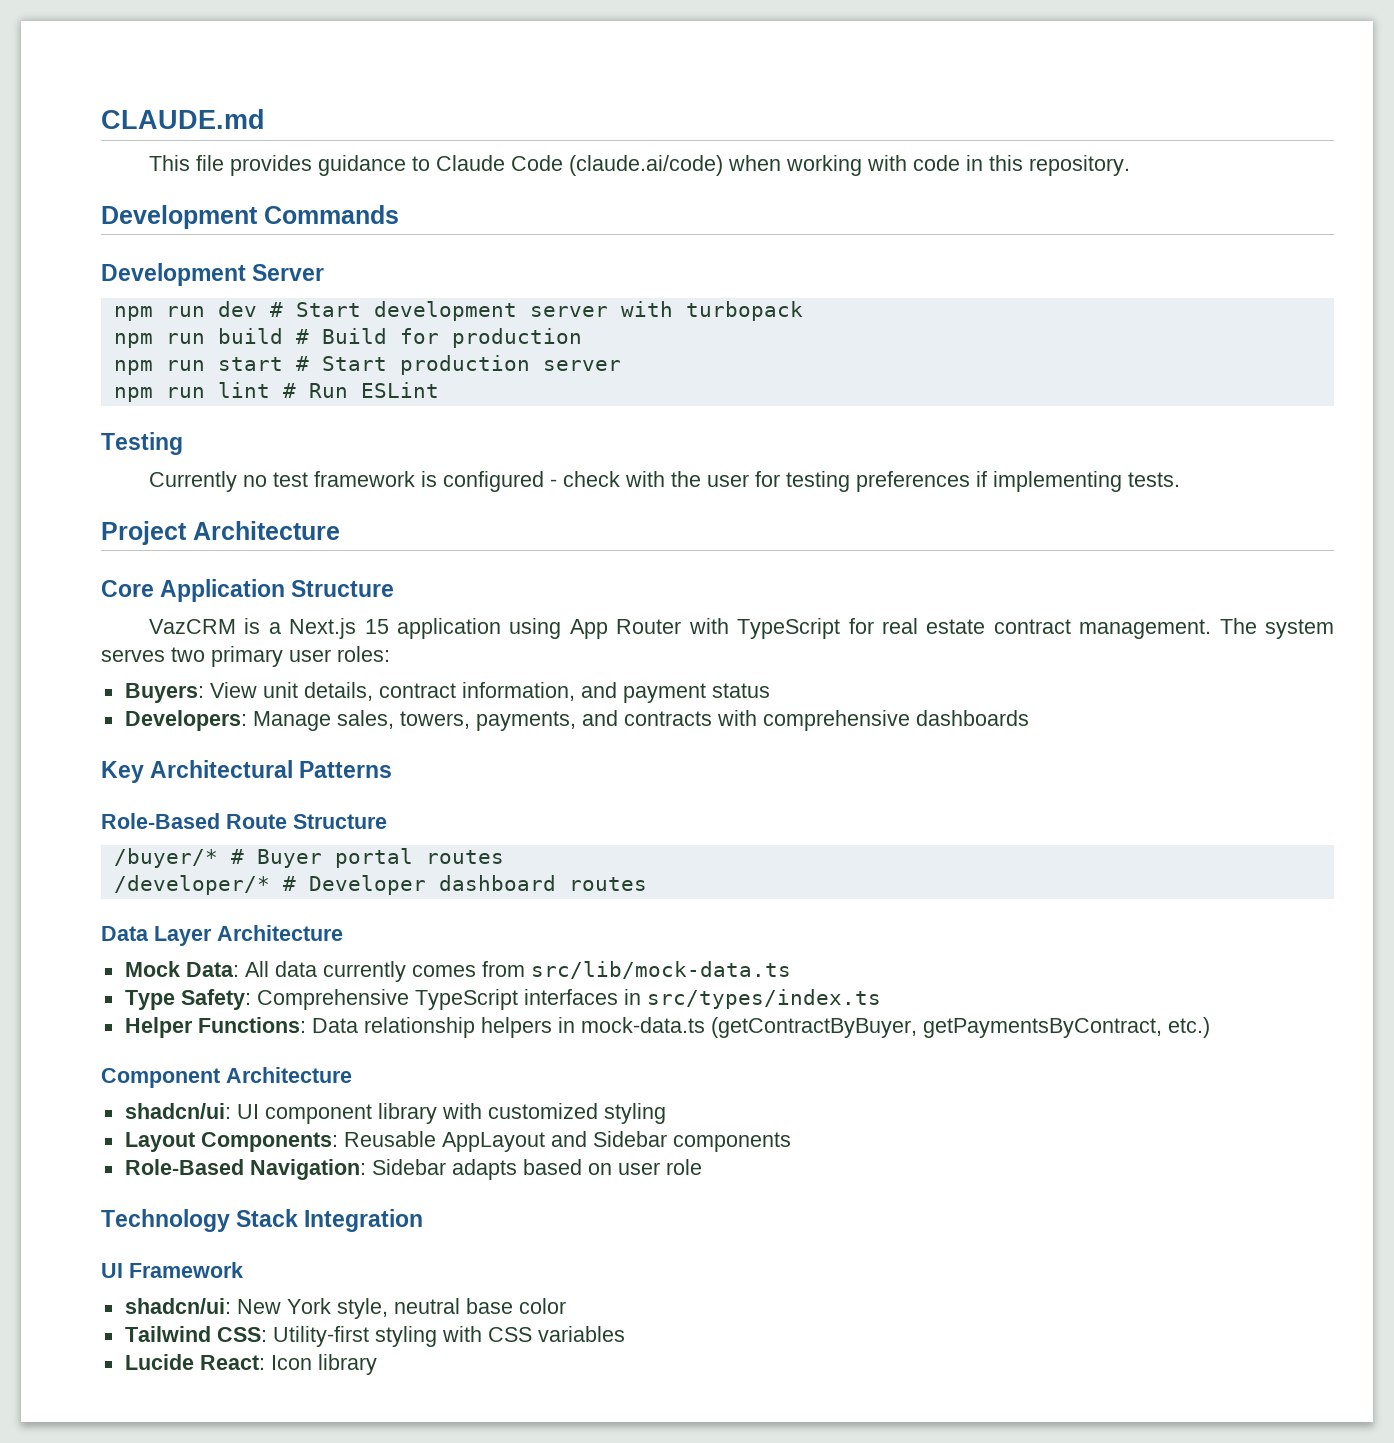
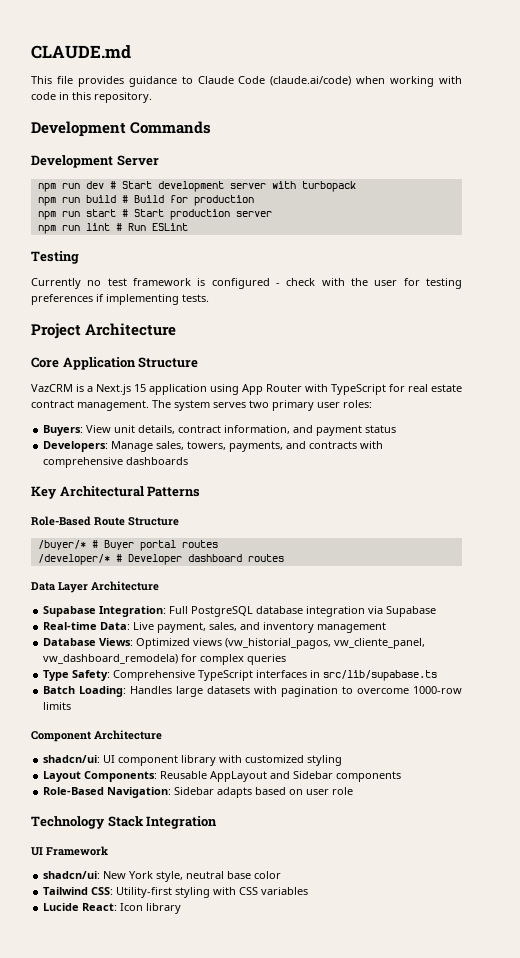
[124,961,791,982] Mock Data: All data currently comes from src/lib/mock-data.ts -> [43,606,437,617] [43,622,387,633] [43,638,426,649] [43,654,287,665] Supabase Integration: Full PostgreSQL database integration via Supabase // Real-time Data: Live payment, sales, and inventory management // Database Views: Optimized views (vw_historial_pagos, vw_cliente_panel, vw_dashboard_remodela) for complex queries
[646,989,881,1009] [124,1017,1210,1038] src/types/index.ts // Helper Functions: Data relationship helpers in mock-data.ts (getContractByBuyer, getPaymentsByContract, etc.) -> [323,670,438,681] [43,686,462,697] [43,702,72,710] src/lib/supabase.ts // Batch Loading: Handles large datasets with pagination to overcome 1000-row limits

